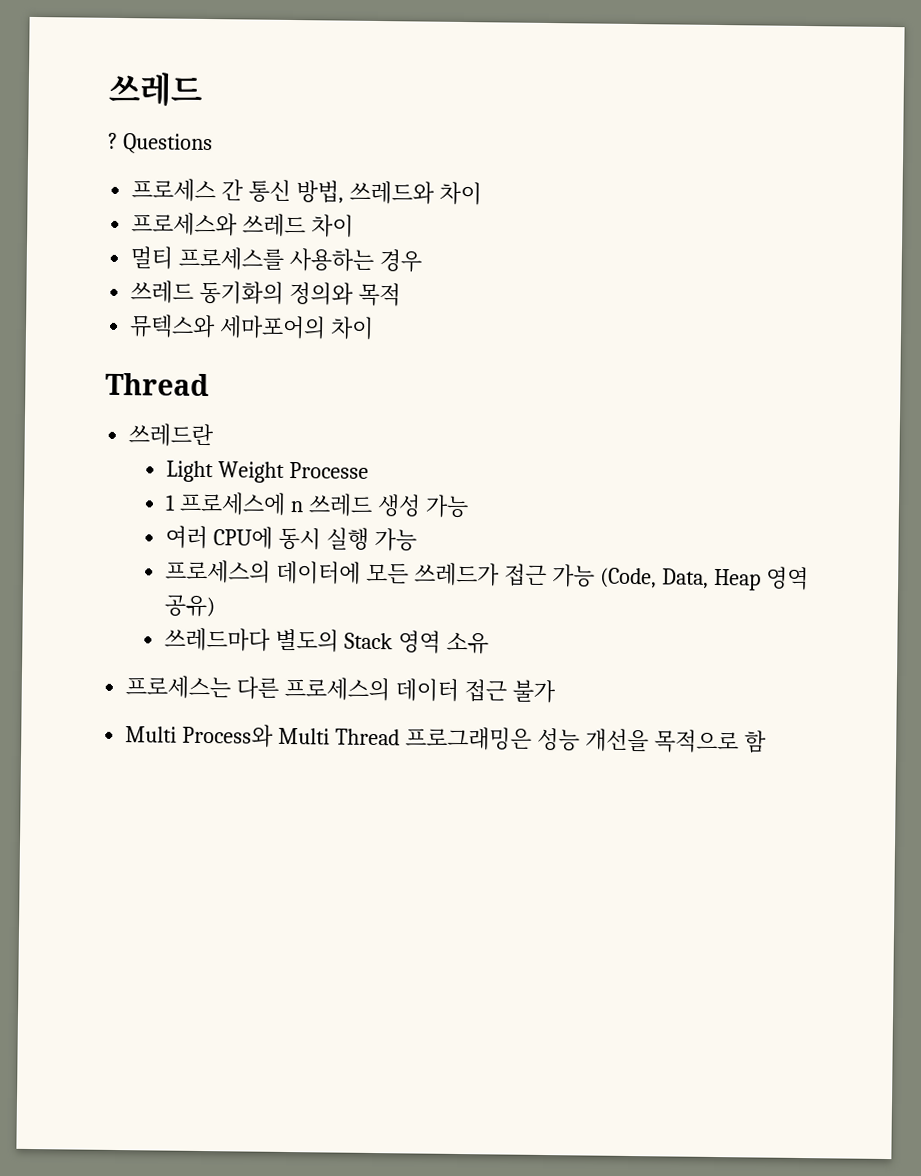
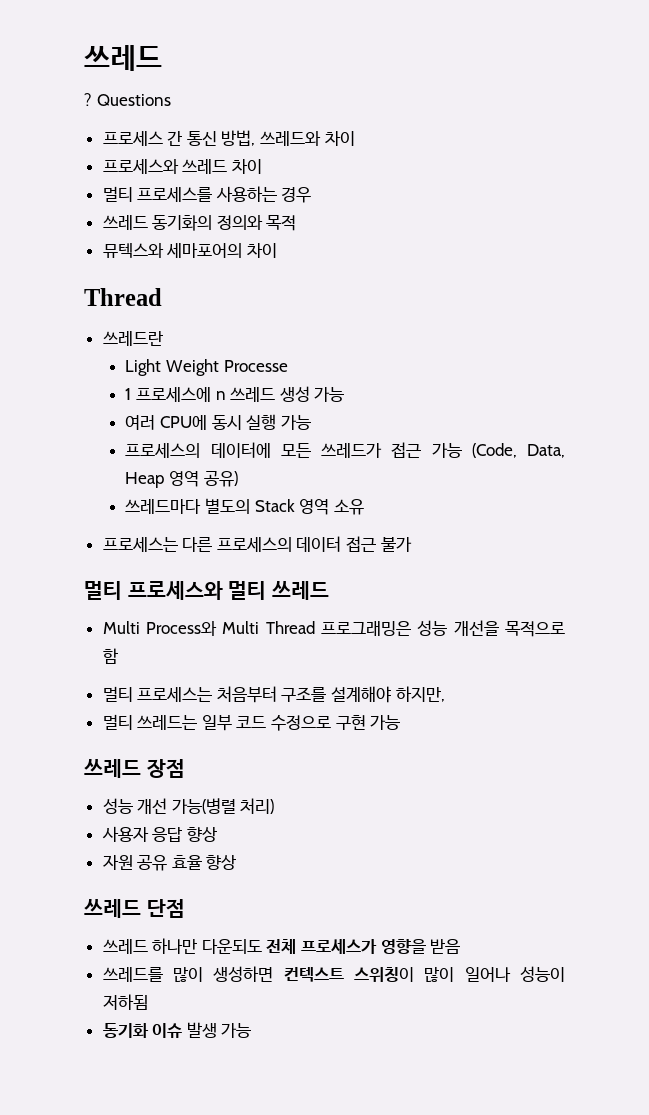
(556, 691) none -> [84,581,330,600] // 멀티 프로세스와 멀티 쓰레드
(767, 741) none -> [102,686,445,703] [102,714,401,731] [84,759,185,778] [102,798,275,814] [101,826,217,842] [102,855,237,871] [84,899,185,918] [102,938,461,954] [102,966,565,982] [102,994,148,1010] [102,1022,252,1038] // 멀티 프로세스는 처음부터 구조를 설계해야 하지만, // 멀티 쓰레드는 일부 코드 수정으로 구현 가능 // 쓰레드 장점 // 성능 개선 가능(병렬 처리) // 사용자 응답 향상 // 자원 공유 효율 향상 // 쓰레드 단점 // 쓰레드 하나만 다운되도 전체 프로세스가 영향을 받음 // 쓰레드를 많이 생성하면 컨텍스트 스위칭이 많이 일어나 성능이 저하됨 // 동기화 이슈 발생 가능

